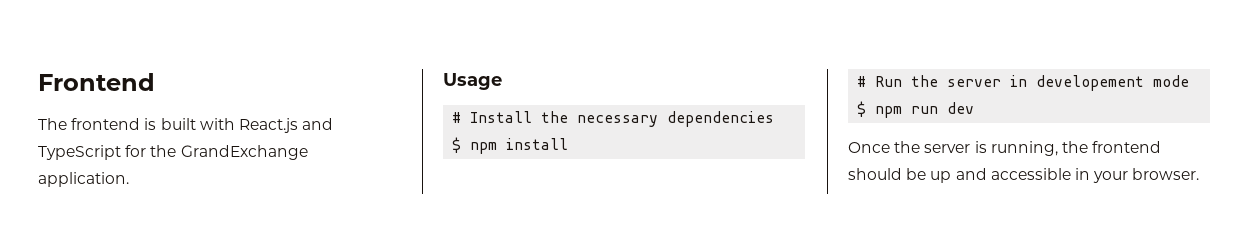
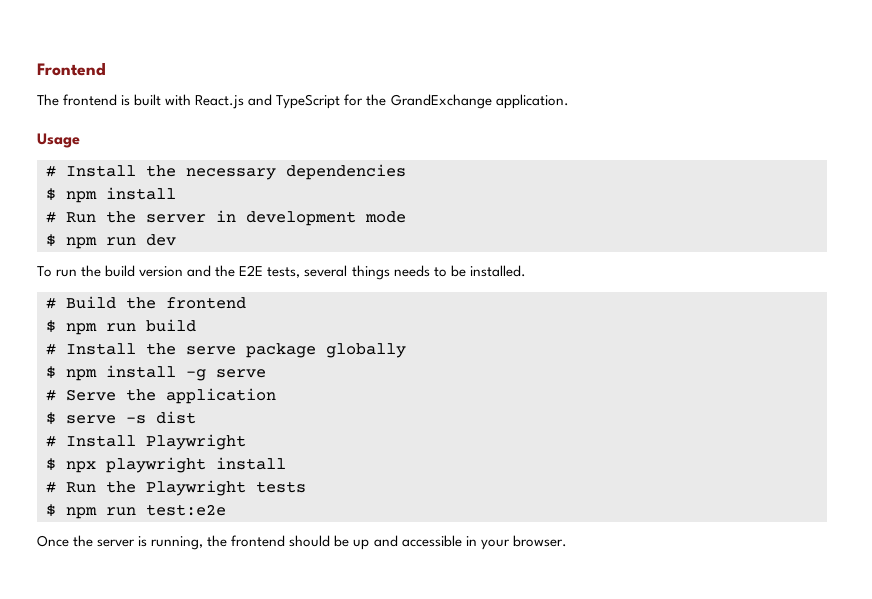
[1036,75,1145,91] developement -> [246,211,356,226] development
(975, 108) none -> [37,265,526,280] [46,296,246,309] [46,319,196,335] [46,343,406,358] [46,365,266,381] [46,388,276,404] [46,411,196,425] [46,434,246,450] [46,457,286,473] [46,480,306,496] [46,504,226,519] // To run the build version and the E2E tests, several things needs to be installed. // # Build the frontend // $ npm run build // # Install the serve package globally // $ npm install -g serve // # Serve the application // $ serve -s dist // # Install Playwright // $ npx playwright install // # Run the Playwright tests // $ npm run test:e2e

